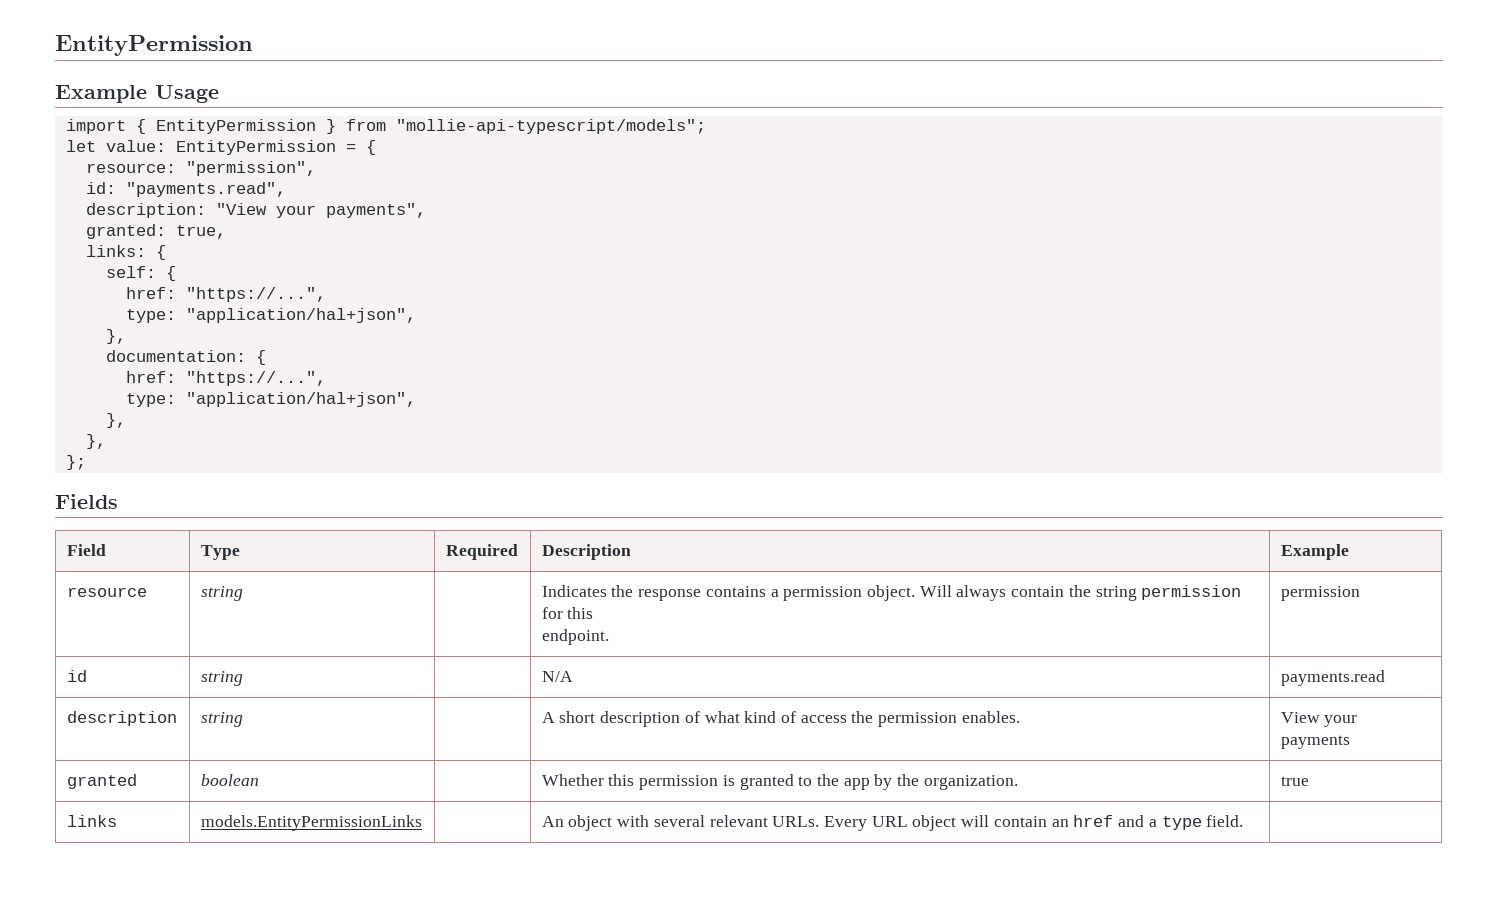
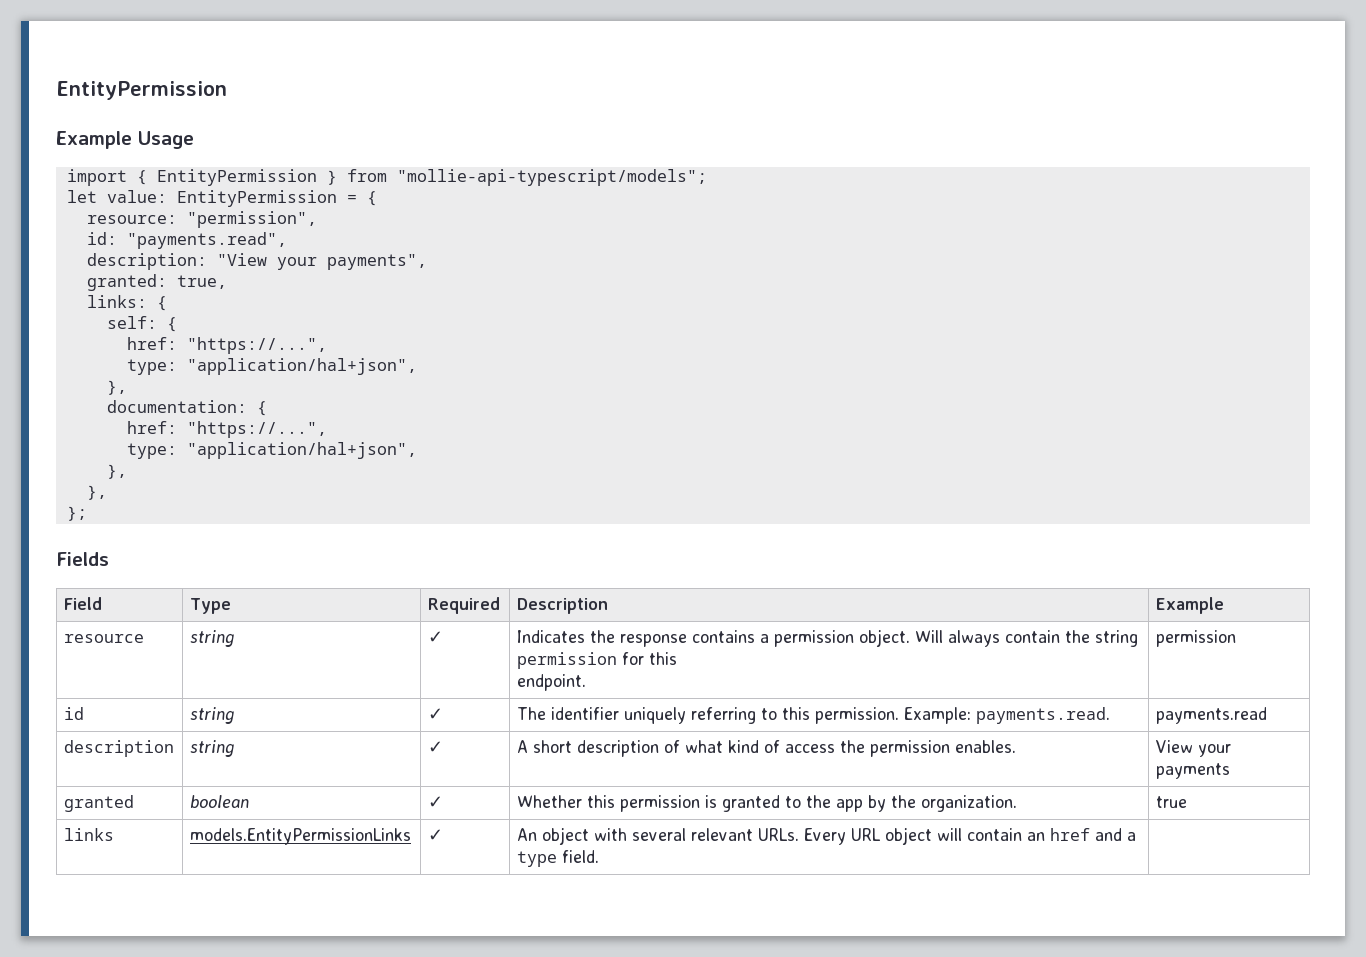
(243, 593) none -> [427,631,443,643] ✓
[541,671,573,682] | N/A -> [427,708,443,720] [516,707,1110,724] ✓ | The identifier uniquely referring to this permission. Example: payments.read.
(243, 719) none -> [427,741,443,753] ✓
(259, 780) none -> [427,796,443,808] ✓
(422, 823) none -> [427,829,443,841] ✓

